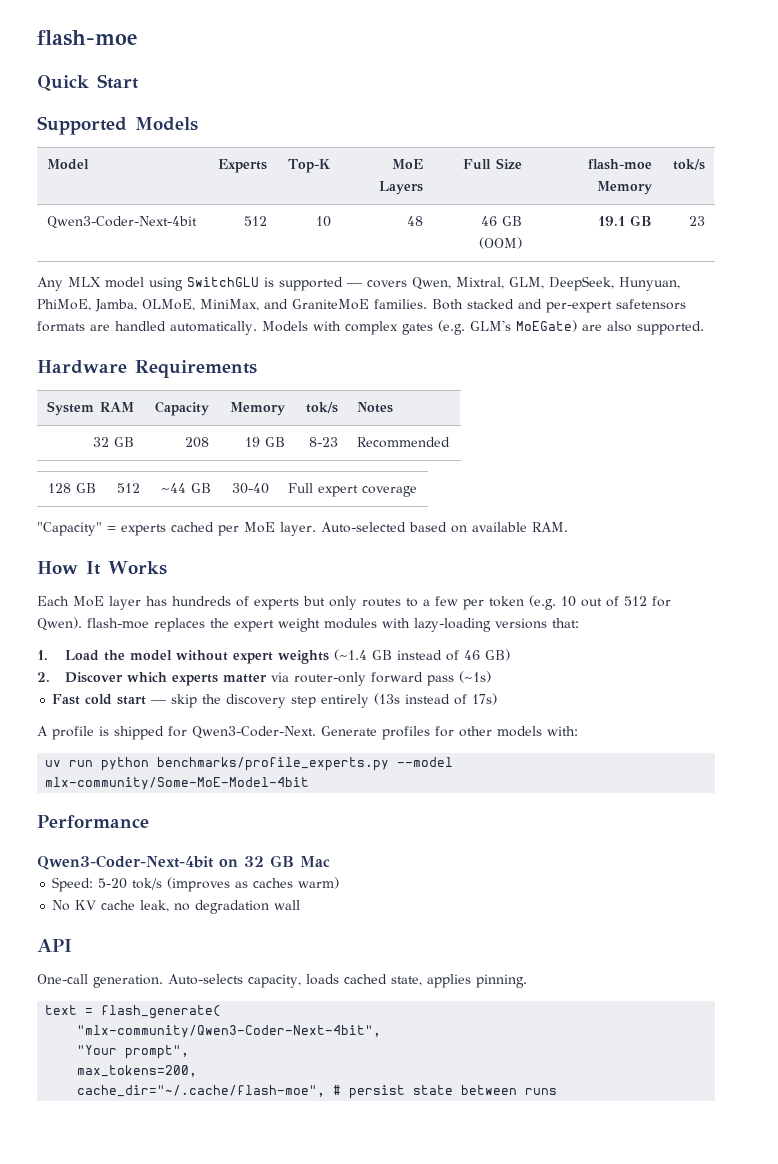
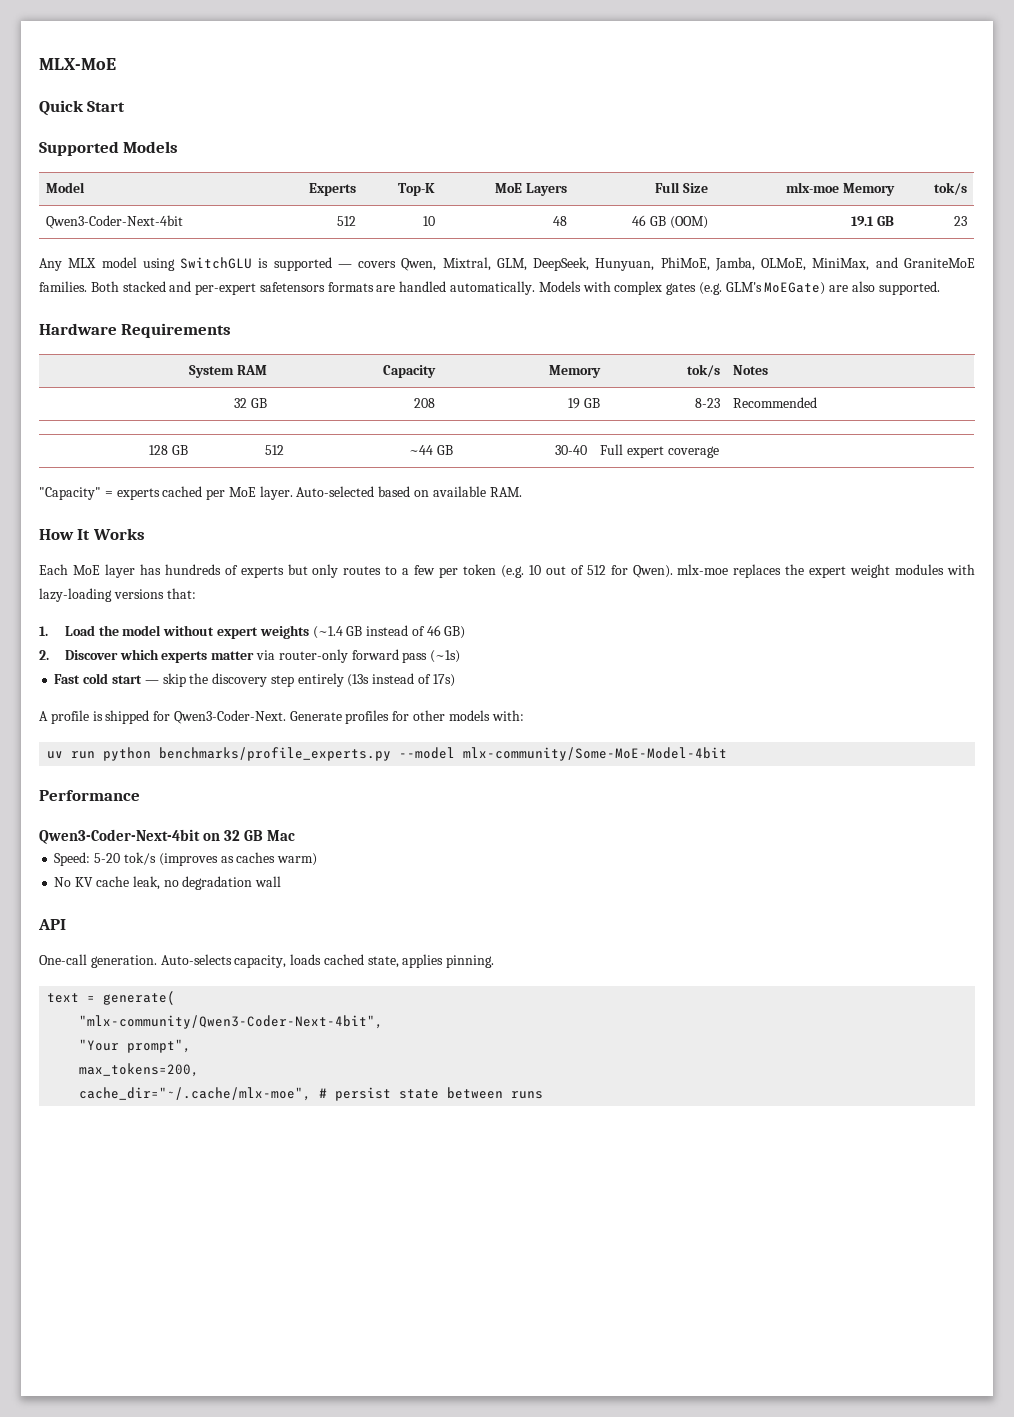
[37,30,138,46] flash-moe -> [39,58,116,70] MLX-MoE
[588,159,653,170] flash-moe -> [785,182,839,193] mlx-moe
[87,618,149,629] flash-moe -> [677,564,729,575] mlx-moe
[101,1005,222,1019] flash_generate( -> [103,991,176,1005] generate(
[77,1085,326,1097] cache_dir="~/.cache/flash-moe", -> [79,1087,312,1101] cache_dir="~/.cache/mlx-moe",

